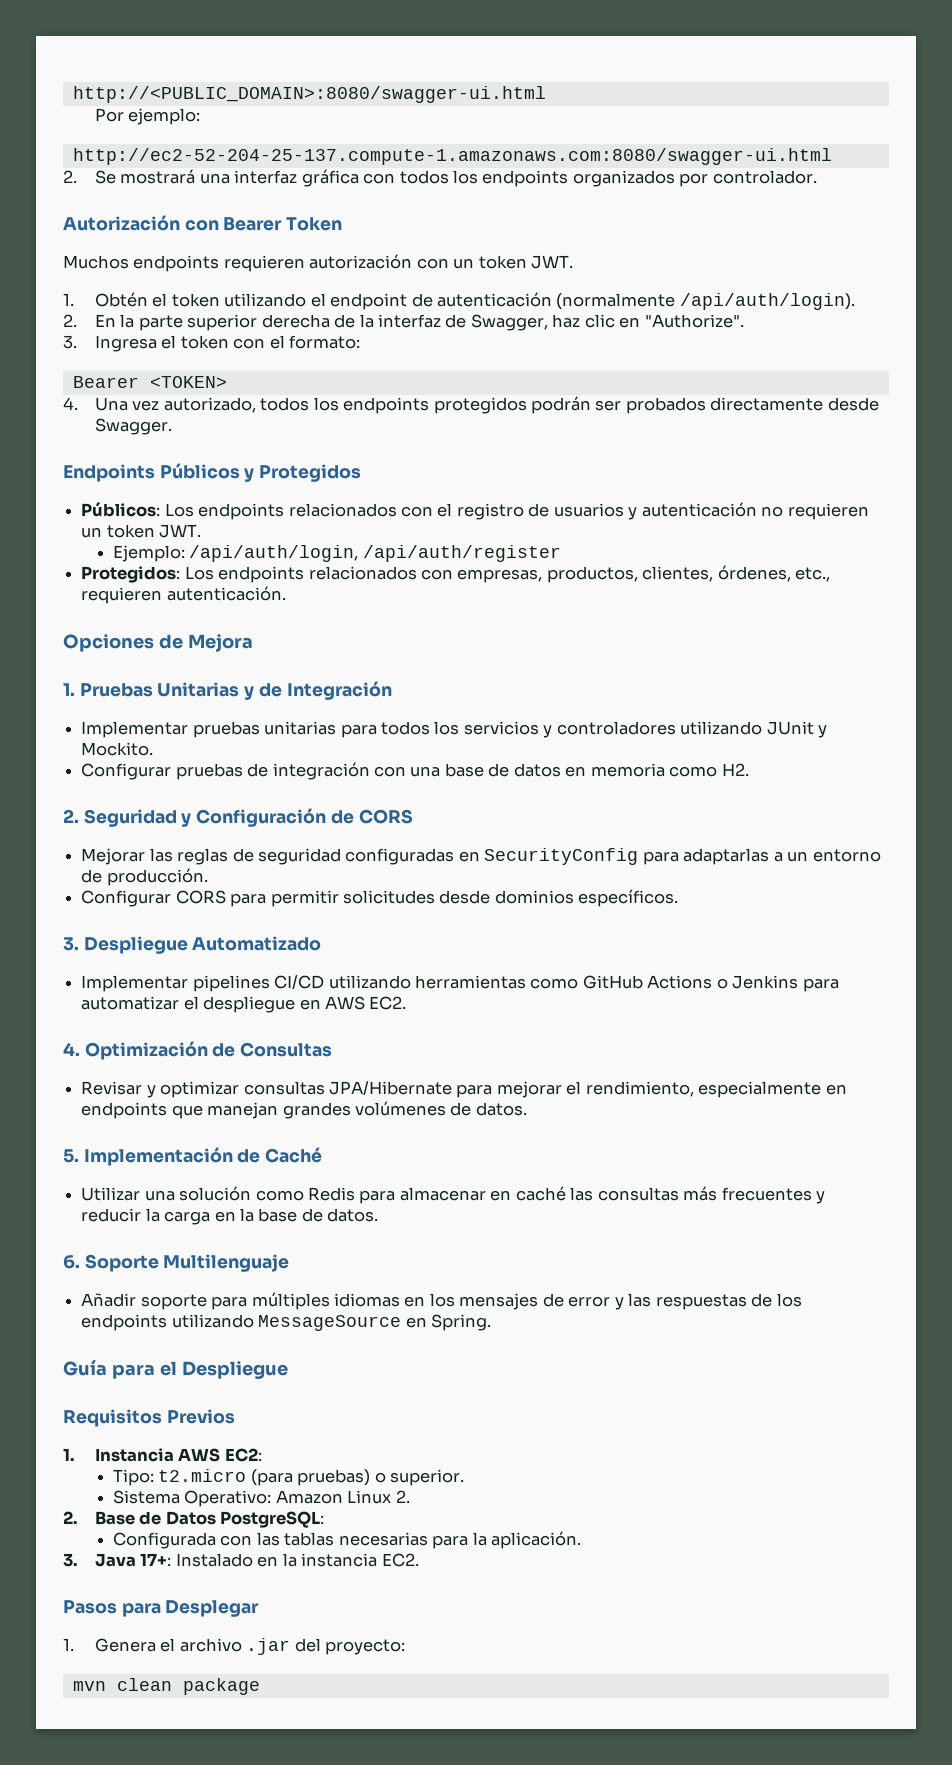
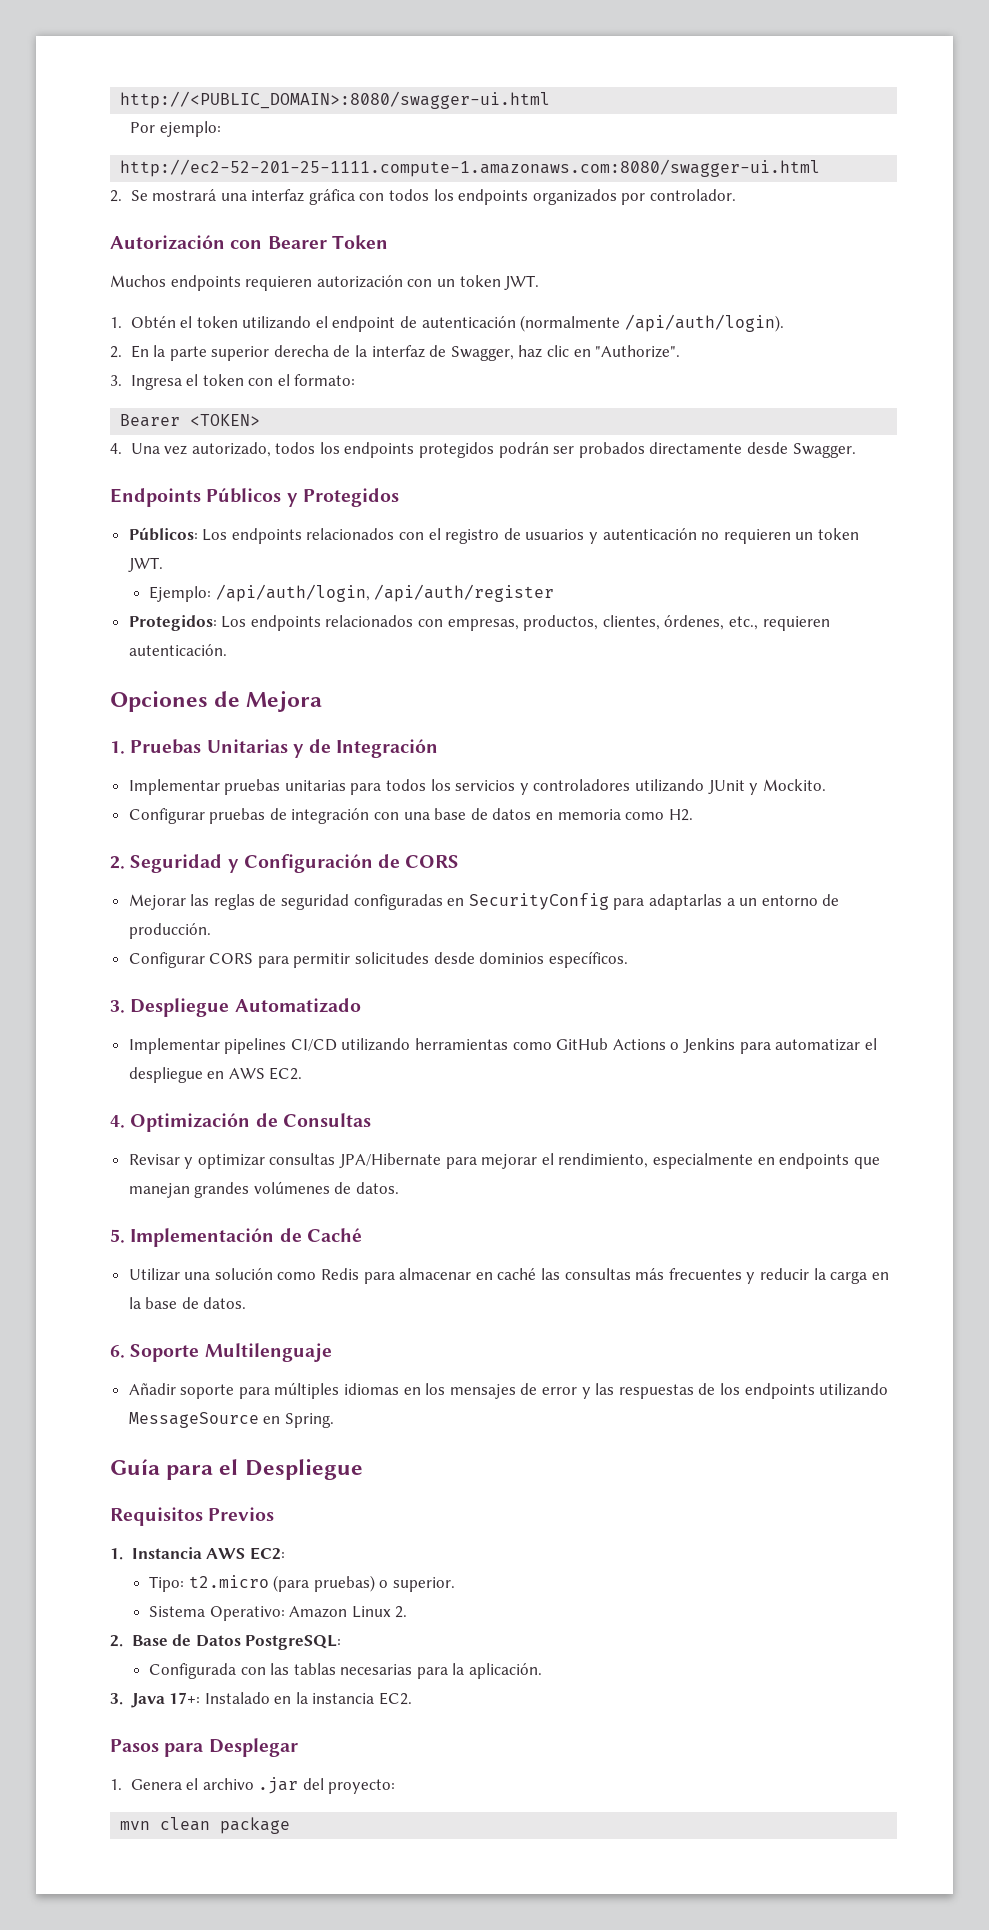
[72,148,832,165] http://ec2-52-204-25-137.compute-1.amazonaws.com:8080/swagger-ui.html -> [120,159,821,177] http://ec2-52-201-25-1111.compute-1.amazonaws.com:8080/swagger-ui.html

